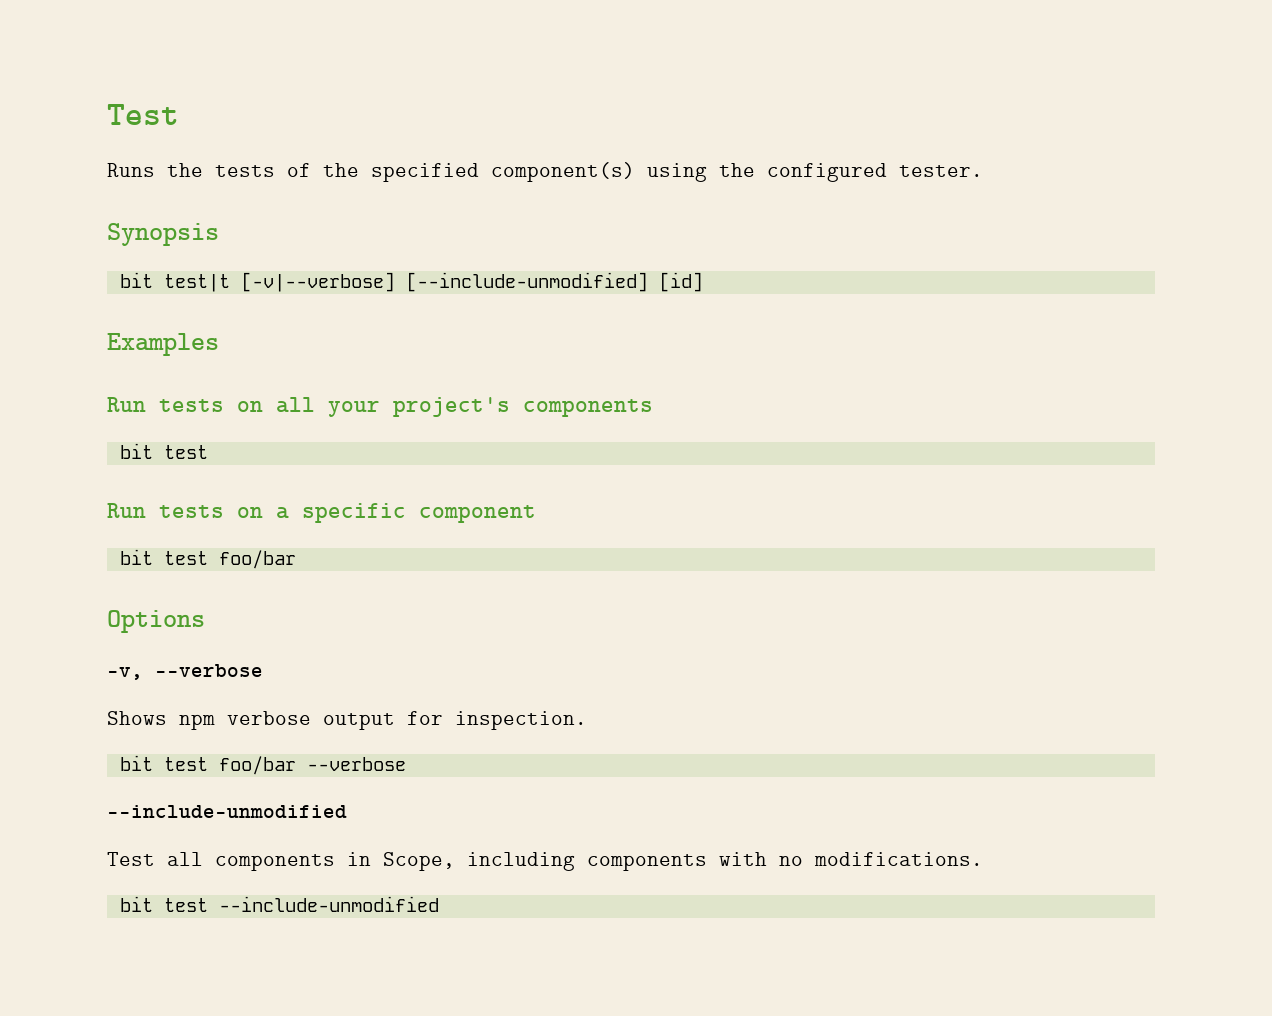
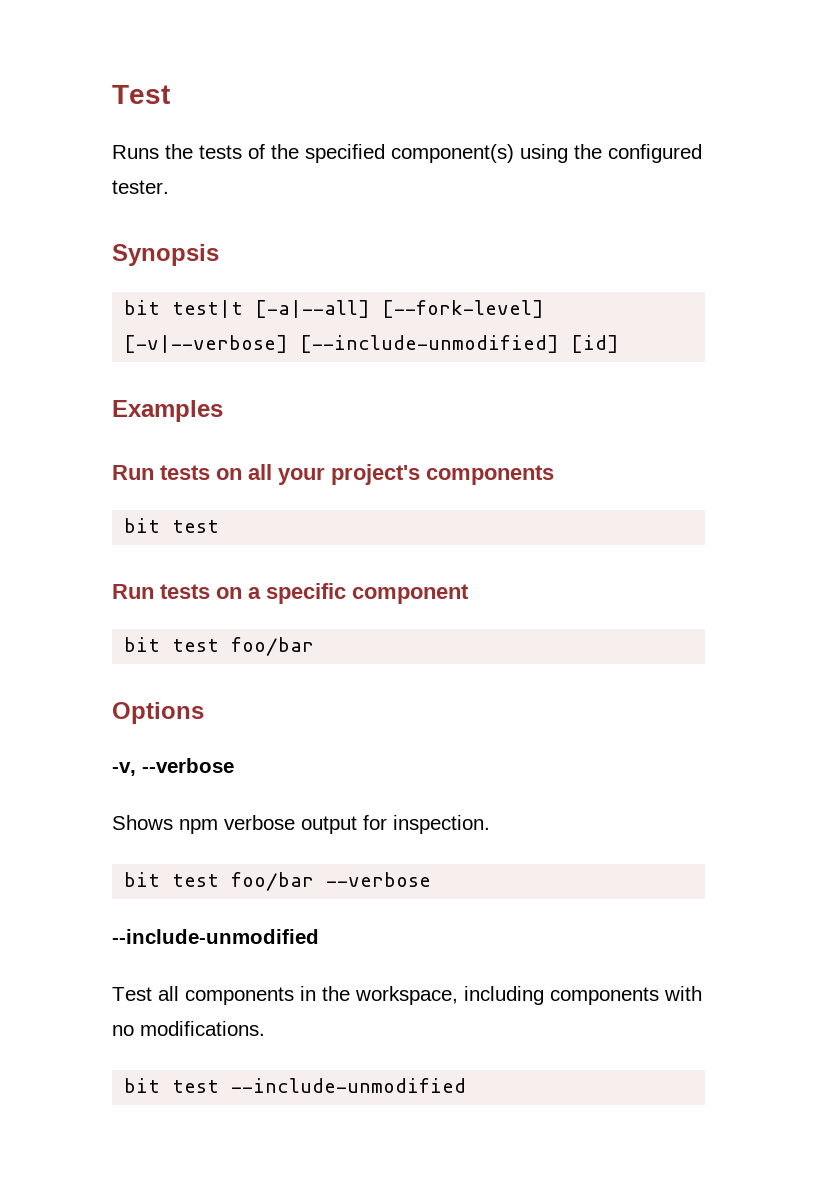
(230, 283) none -> [255,300,545,318] [-a|--all] [--fork-level]
[383,852,455,871] Scope, -> [322,986,458,1005] the workspace,

